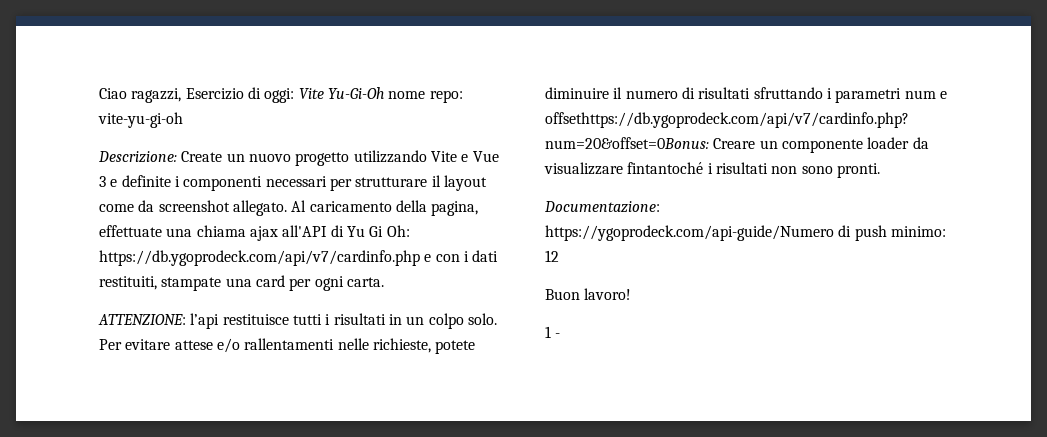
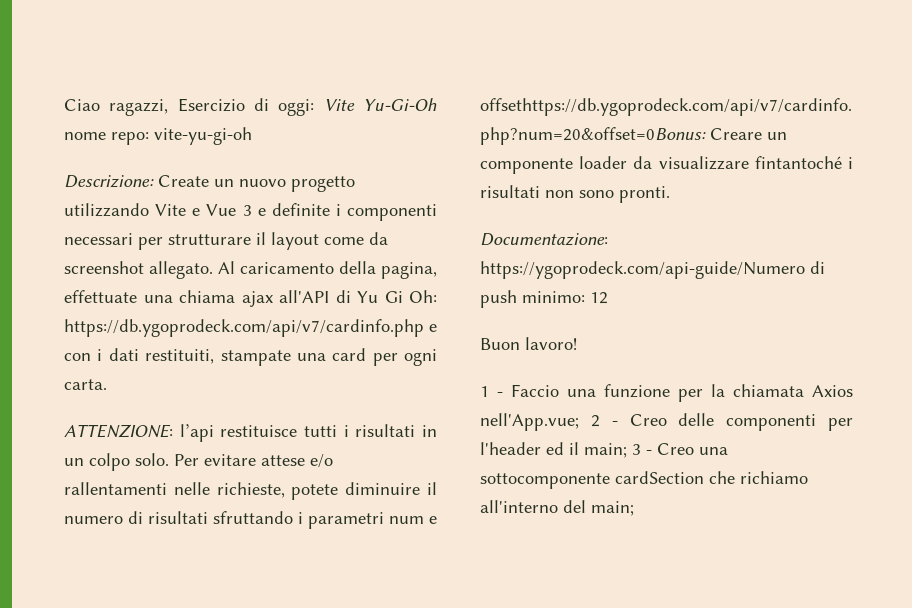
(561, 335) none -> [511,384,853,402] [480,413,853,431] [480,442,728,458] [480,471,808,489] [480,500,634,516] Faccio una funzione per la chiamata Axios nell'App.vue; 2 - Creo delle componenti per l'header ed il main; 3 - Creo una sottocomponente cardSection che richiamo all'interno del main;

